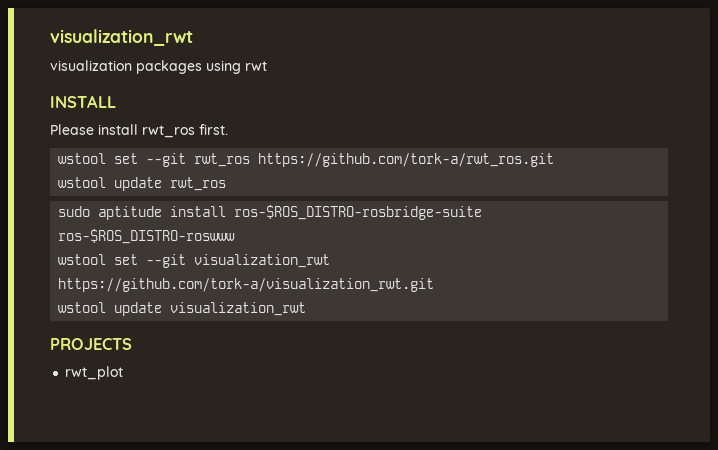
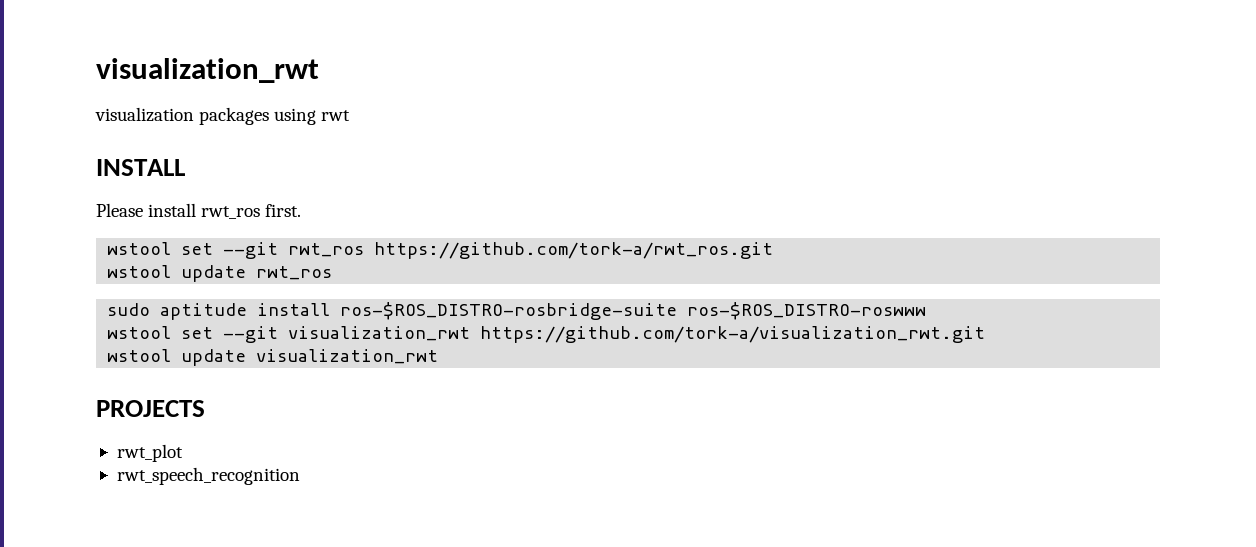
(124, 373) none -> [116,467,300,485] // rwt_speech_recognition

